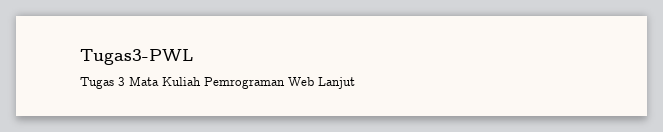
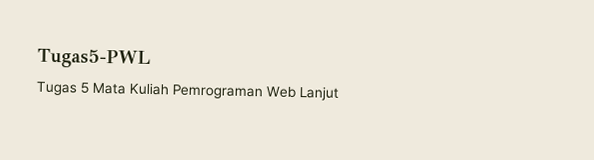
[80,49,193,65] Tugas3-PWL -> [37,48,151,69] Tugas5-PWL
[118,77,125,86] 3 -> [80,82,89,94] 5

